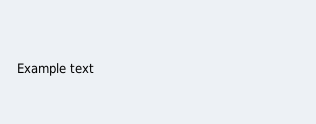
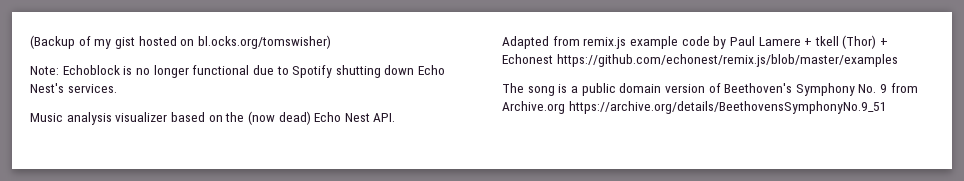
[17,63,94,76] Example text -> [30,35,331,49] [30,65,446,78] [30,83,117,93] [30,111,396,125] [502,35,889,49] [502,54,898,67] [502,83,918,96] [502,101,887,114] (Backup of my gist hosted on bl.ocks.org/tomswisher) // Note: Echoblock is no longer functional due to Spotify shutting down Echo Nest's services. // Music analysis visualizer based on the (now dead) Echo Nest API. // Adapted from remix.js example code by Paul Lamere + tkell (Thor) + Echonest https://github.com/echonest/remix.js/blob/master/examples // The song is a public domain version of Beethoven's Symphony No. 9 from Archive.org https://archive.org/details/BeethovensSymphonyNo.9_51

